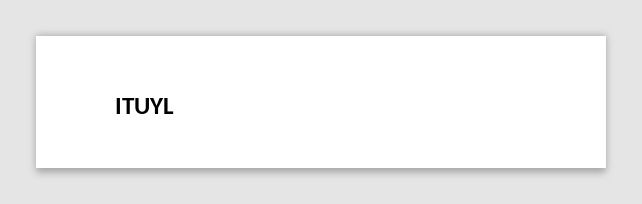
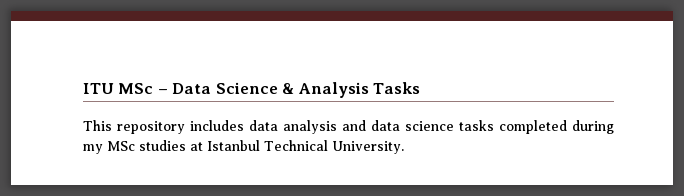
[115,98,174,114] ITUYL -> [83,82,421,98] [83,120,614,134] [83,140,404,154] ITU MSc – Data Science & Analysis Tasks // This repository includes data analysis and data science tasks completed during my MSc studies at Istanbul Technical University.

